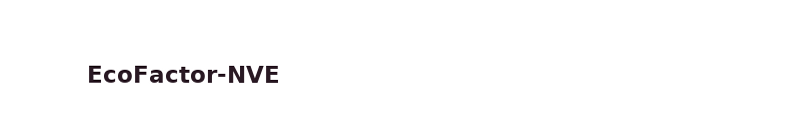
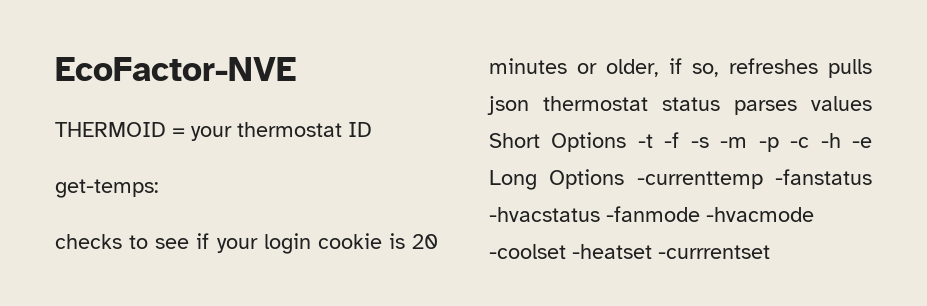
(281, 74) none -> [55,122,372,141] [55,179,159,198] [55,233,438,254] [489,58,872,78] [487,96,872,115] [489,132,873,152] [489,169,872,190] [489,206,814,222] [489,244,770,259] // THERMOID = your thermostat ID // get-temps: // checks to see if your login cookie is 20 minutes or older, if so, refreshes pulls json thermostat status parses values Short Options -t -f -s -m -p -c -h -e Long Options -currenttemp -fanstatus -hvacstatus -fanmode -hvacmode -coolset -heatset -currrentset

